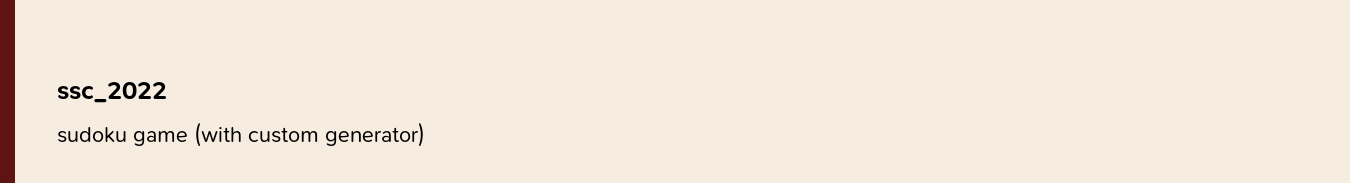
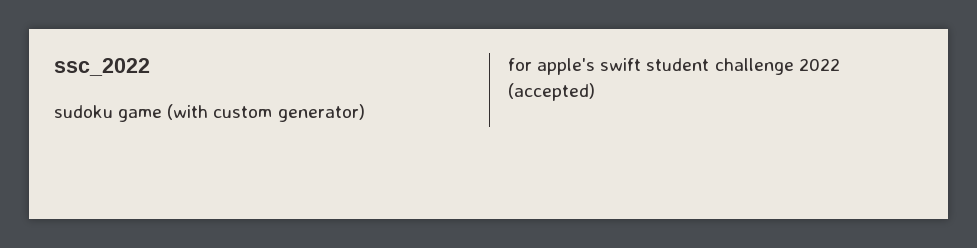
(425, 134) none -> [508,58,840,75] [508,83,595,101] // for apple's swift student challenge 2022 (accepted)

